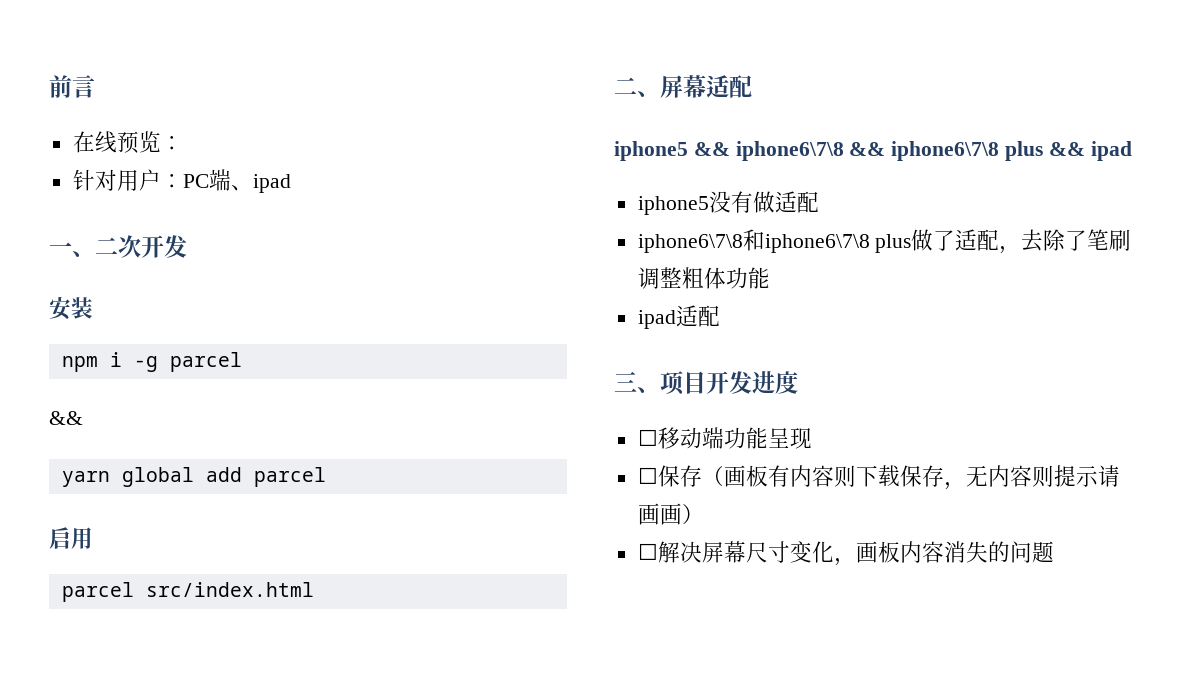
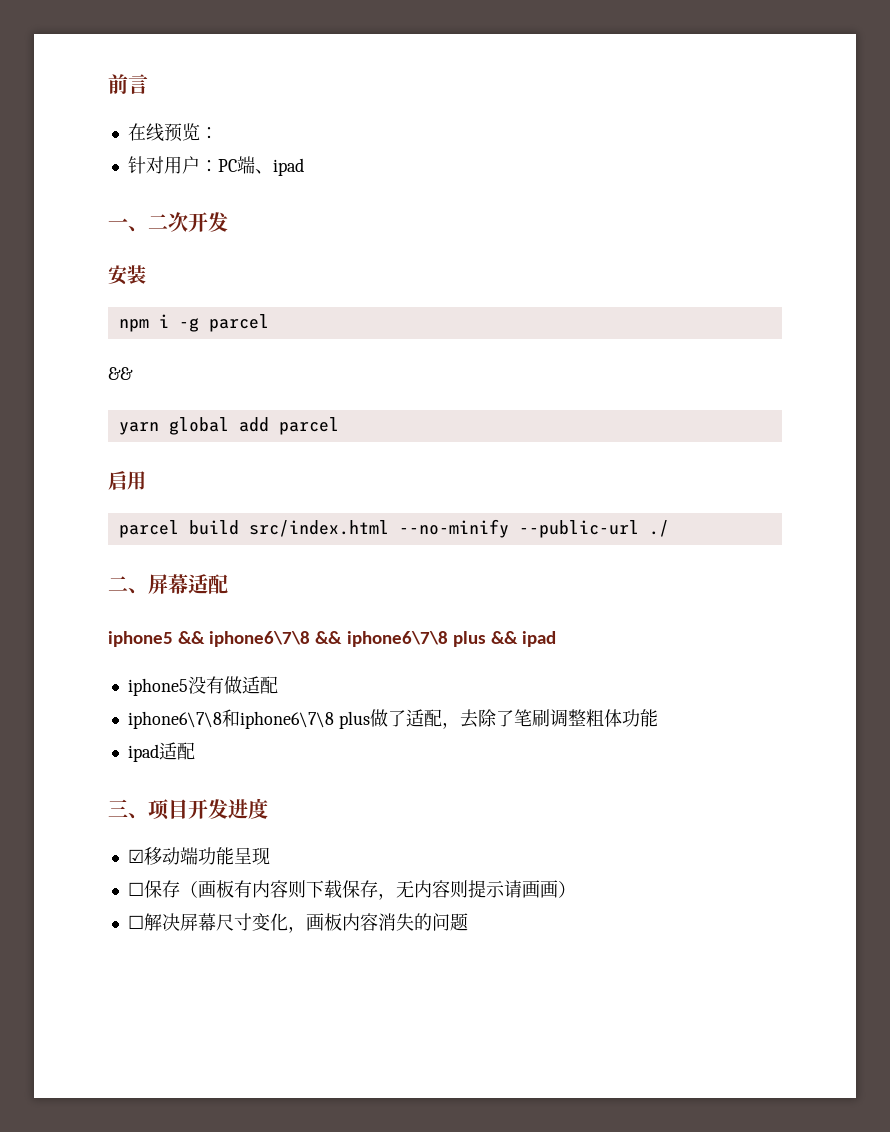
(134, 592) none -> [188,520,239,535] build
(314, 589) none -> [398,519,669,538] --no-minify --public-url ./
[637,429,658,446] ☐ -> [127,849,144,863] ☑

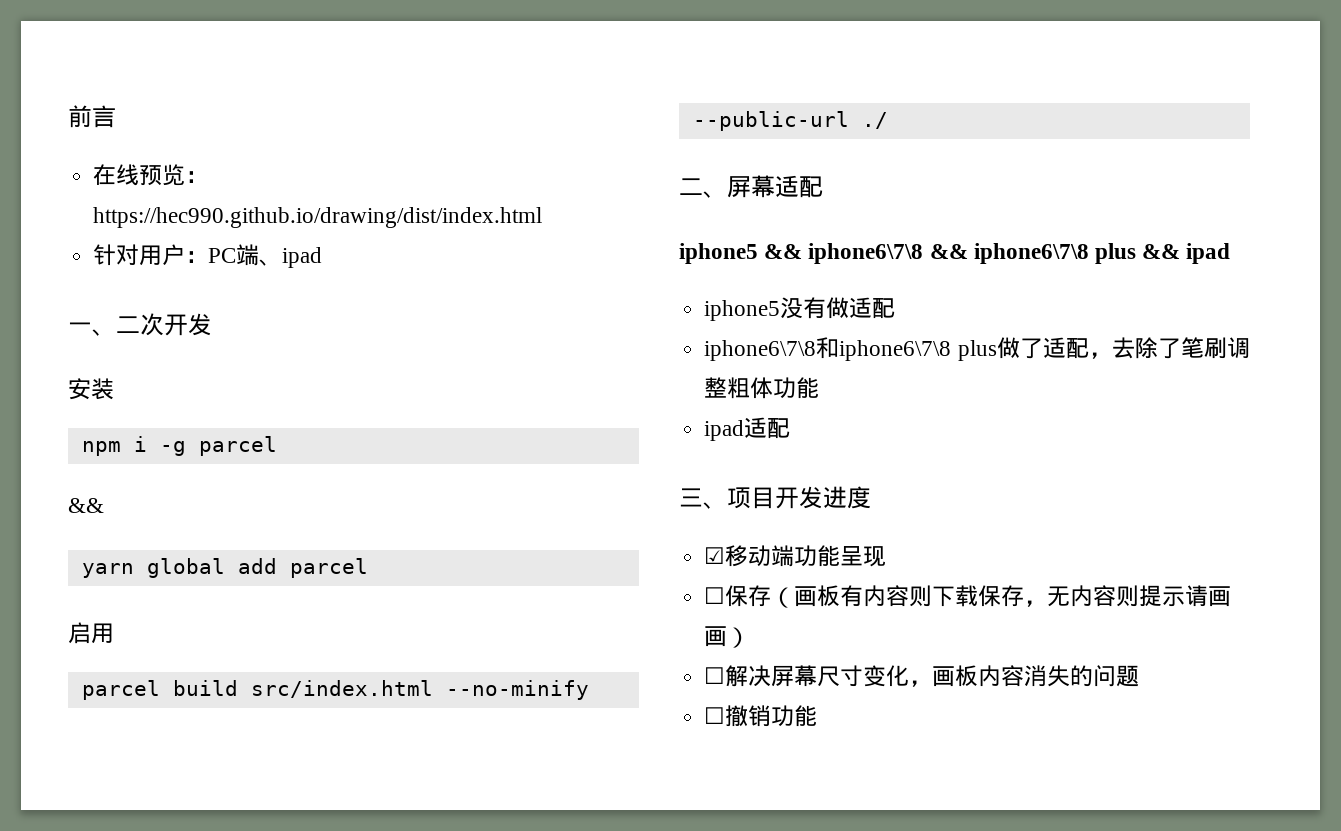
(218, 133) none -> [93,207,543,228] https://hec990.github.io/drawing/dist/index.html
(468, 922) none -> [704,705,818,727] // ☐撤销功能

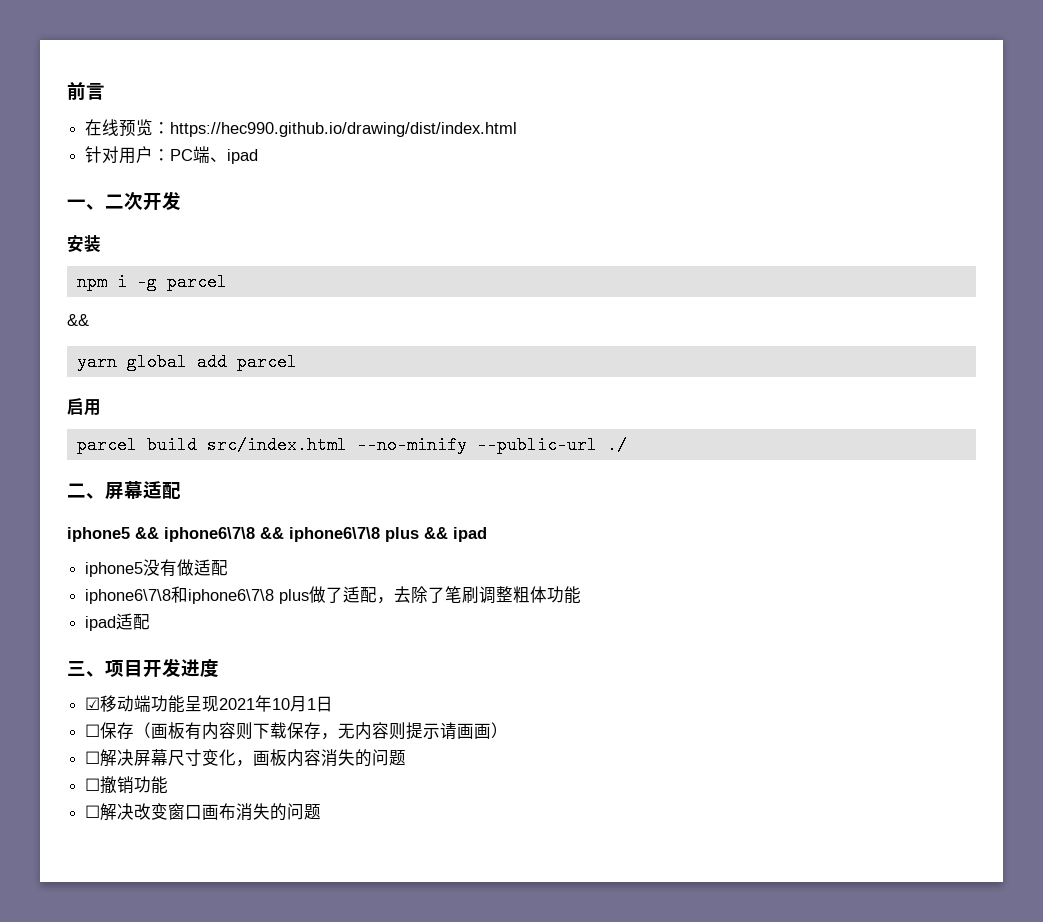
(887, 556) none -> [219,695,334,712] 2021年10月1日
(818, 716) none -> [85,803,322,821] // ☐解决改变窗口画布消失的问题

